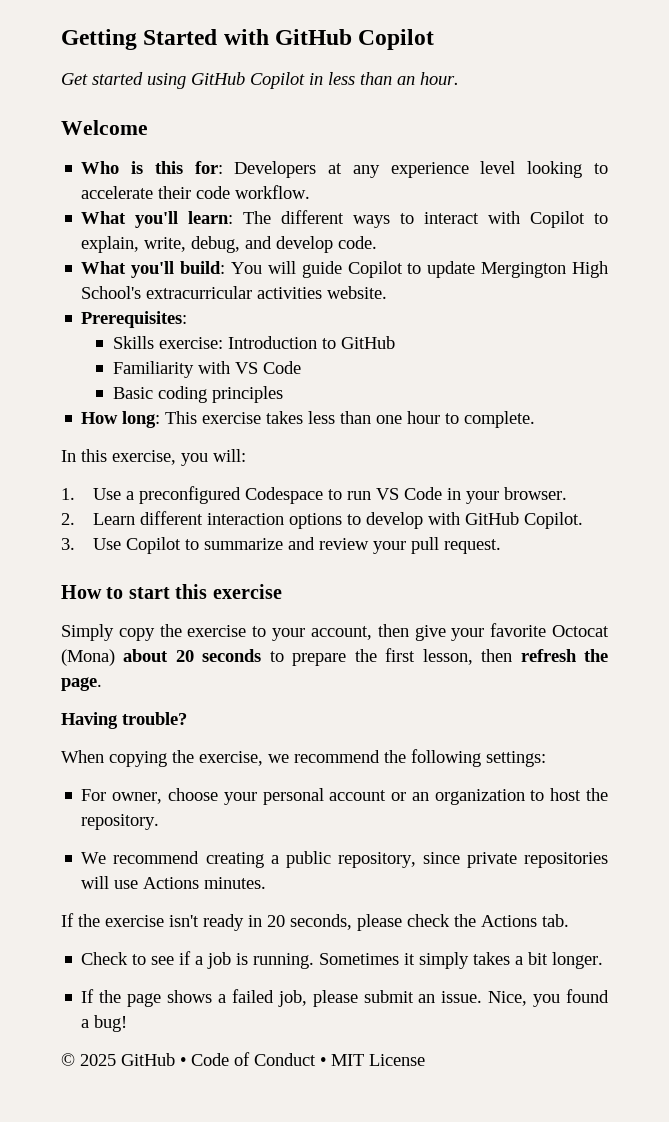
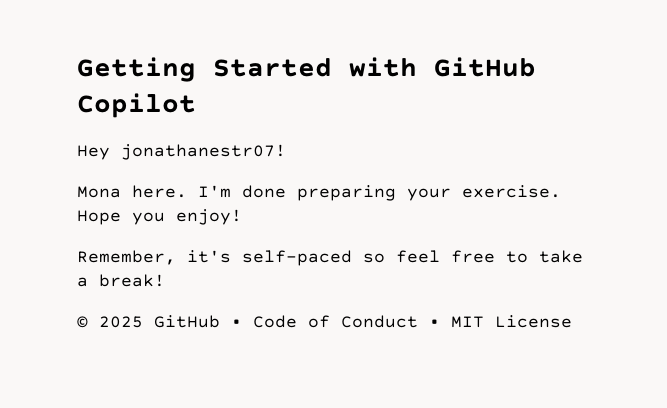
[61,72,459,89] [61,120,148,135] [81,161,608,178] [81,185,311,199] [81,210,608,228] [81,236,378,253] [81,261,608,278] [81,286,388,299] [81,311,188,328] [112,336,395,349] [112,361,301,378] [112,386,283,403] [81,411,536,428] [61,449,246,466] [61,486,567,504] [61,511,583,529] [61,537,501,554] [61,584,282,599] [61,623,609,641] [61,648,608,666] [61,677,102,691] [61,712,187,729] [61,749,546,767] [81,788,609,805] [81,814,160,830] [81,851,608,868] [81,876,267,889] [61,913,569,931] [81,951,604,969] [81,989,609,1007] [81,1015,128,1032] Get started using GitHub Copilot in less than an hour. // Welcome // Who is this for: Developers at any experience level looking to accelerate their code workflow. // What you'll learn: The different ways to interact with Copilot to explain, write, debug, and develop code. // What you'll build: You will guide Copilot to update Mergington High School's extracurricular activities website. // Prerequisites: // Skills exercise: Introduction to GitHub // Familiarity with VS Code // Basic coding principles // How long: This exercise takes less than one hour to complete. // In this exercise, you will: // 1. Use a preconfigured Codespace to run VS Code in your browser. // 2. Learn different interaction options to develop with GitHub Copilot. // 3. Use Copilot to summarize and review your pull request. // How to start this exercise // Simply copy the exercise to your account, then give your favorite Octocat (Mona) about 20 seconds to prepare the first lesson, then refresh the page. // Having trouble? // When copying the exercise, we recommend the following settings: // For owner, choose your personal account or an organization to host the repository. // We recommend creating a public repository, since private repositories will use Actions minutes. // If the exercise isn't ready in 20 seconds, please check the Actions tab. // Check to see if a job is running. Sometimes it simply takes a bit longer. // If the page shows a failed job, please submit an issue. Nice, you found a bug! -> [77,144,286,160] [77,185,561,201] [77,209,242,225] [77,250,583,266] [77,274,165,287] Hey jonathanestr07! // Mona here. I'm done preparing your exercise. Hope you enjoy! // Remember, it's self-paced so feel free to take a break!

